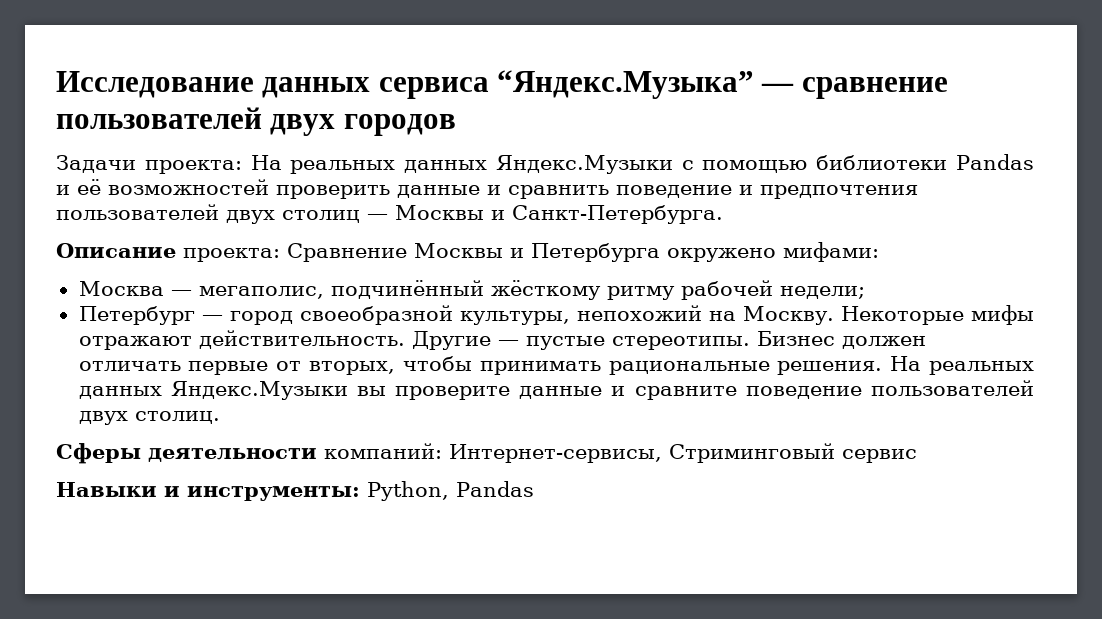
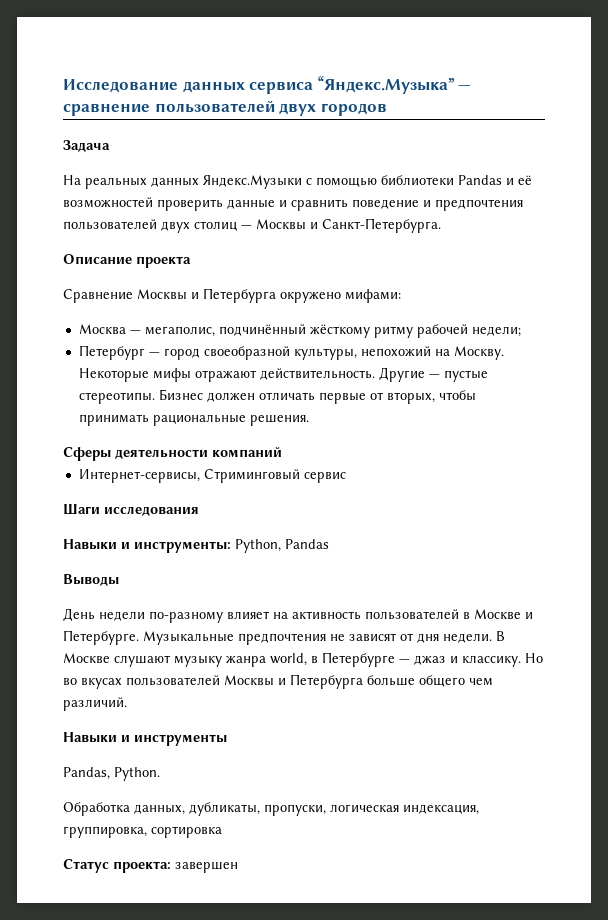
[56,155,242,174] Задачи проекта: -> [63,140,110,152] Задача //
[183,248,280,262] проекта: -> [136,256,191,268] проекта //
[890,356,1034,375] [78,380,1034,400] [78,411,220,425] На реальных данных Яндекс.Музыки вы проверите данные и сравните поведение пользователей двух столиц. -> (309, 420) none
[324,443,442,459] компаний: -> [212,447,282,458] компаний //
(917, 456) none -> [63,504,199,516] // Шаги исследования
(534, 489) none -> [63,574,119,586] [63,608,533,623] [63,630,505,645] [63,652,543,667] [63,674,493,689] [63,697,127,711] [63,732,227,746] [63,767,160,781] [63,802,479,816] [63,826,222,838] [63,859,238,873] // Выводы // День недели по-разному влияет на активность пользователей в Москве и Петербурге. Музыкальные предпочтения не зависят от дня недели. В Москве слушают музыку жанра world, в Петербурге — джаз и классику. Но во вкусах пользователей Москвы и Петербурга больше общего чем различий. // Навыки и инструменты // Pandas, Python. // Обработка данных, дубликаты, пропуски, логическая индексация, группировка, сортировка // Статус проекта: завершен

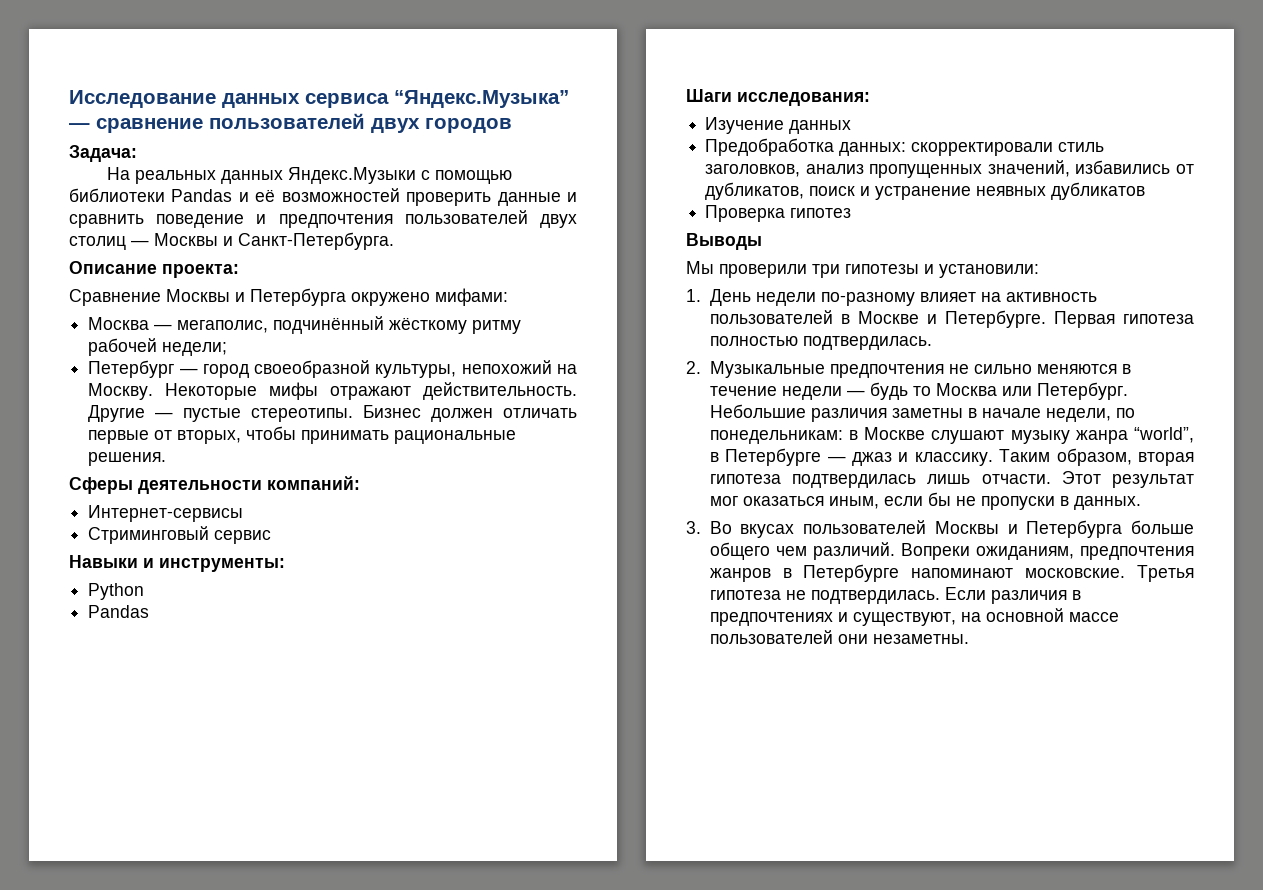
[63,140,110,152] Задача -> [69,145,137,162] Задача:
[136,256,191,268] проекта -> [162,264,239,278] проекта:
[212,447,282,458] [78,469,200,483] компаний // Интернет-сервисы, -> [267,476,360,490] [88,505,244,522] компаний: // Интернет-сервисы //
[63,504,199,516] // Шаги исследования -> (272, 537) none
[235,539,281,553] Python, -> [88,583,145,600] // Python //
[63,574,119,586] Выводы // -> [686,89,870,106] [705,117,852,134] [705,138,1105,156] [705,160,1194,178] [705,182,1146,200] [705,205,852,222] [686,233,762,250] [686,261,1039,278] [686,289,701,302] Шаги исследования: // Изучение данных // Предобработка данных: скорректировали стиль заголовков, анализ пропущенных значений, избавились от дубликатов, поиск и устранение неявных дубликатов // Проверка гипотез // Выводы // Мы проверили три гипотезы и установили: // 1.
[143,631,505,645] Музыкальные предпочтения не зависят от дня недели. В -> [1053,311,1194,328] [709,336,932,350] [686,361,1131,378] [709,382,1128,400] [709,404,1135,422] [709,430,858,444] Первая гипотеза полностью подтвердилась. // 2. Музыкальные предпочтения не сильно меняются в течение недели — будь то Москва или Петербург. Небольшие различия заметны в начале недели, по понедельникам: в
[270,653,307,666] world, -> [1134,427,1194,443] “world”,
[525,653,543,663] [63,678,77,686] Но во -> [999,448,1194,466] [709,471,1194,488] [709,492,1141,510] [686,521,732,534] Таким образом, вторая гипотеза подтвердилась лишь отчасти. Этот результат мог оказаться иным, если бы не пропуски в данных. // 3. Во
[63,732,227,746] [63,767,160,781] [63,802,479,816] [63,826,222,838] [63,859,238,873] // Навыки и инструменты // Pandas, Python. // Обработка данных, дубликаты, пропуски, логическая индексация, группировка, сортировка // Статус проекта: завершен -> [900,543,1194,560] [709,564,1194,582] [709,587,1081,604] [709,608,1119,626] [709,630,969,644] Вопреки ожиданиям, предпочтения жанров в Петербурге напоминают московские. Третья гипотеза не подтвердилась. Если различия в предпочтениях и существуют, на основной массе пользователей они незаметны.

